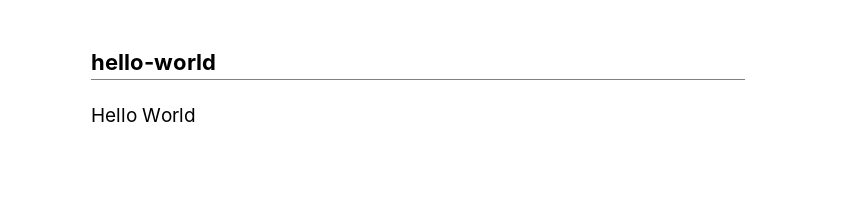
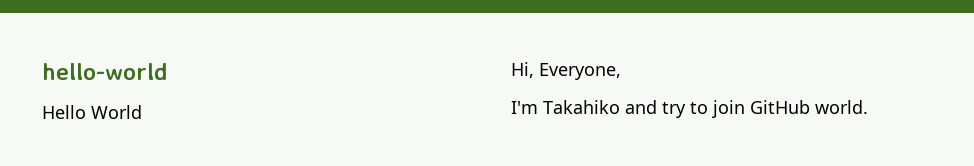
(197, 115) none -> [511,62,621,80] [511,100,868,118] // Hi, Everyone, // I'm Takahiko and try to join GitHub world.

